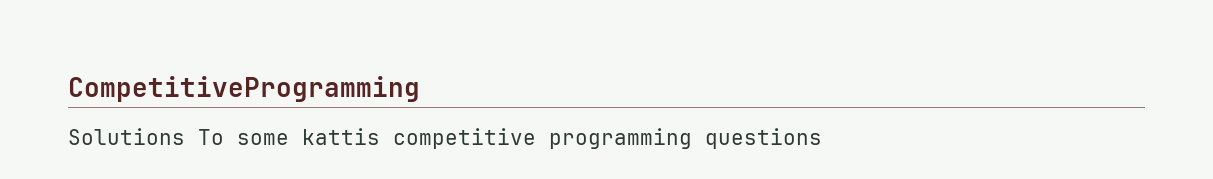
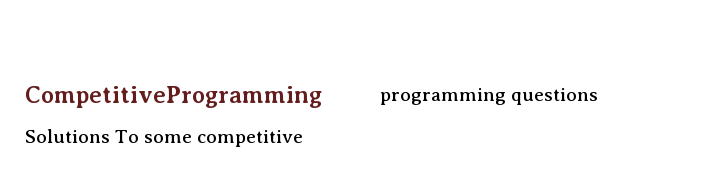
[302,128,380,145] kattis -> (193, 138) none

